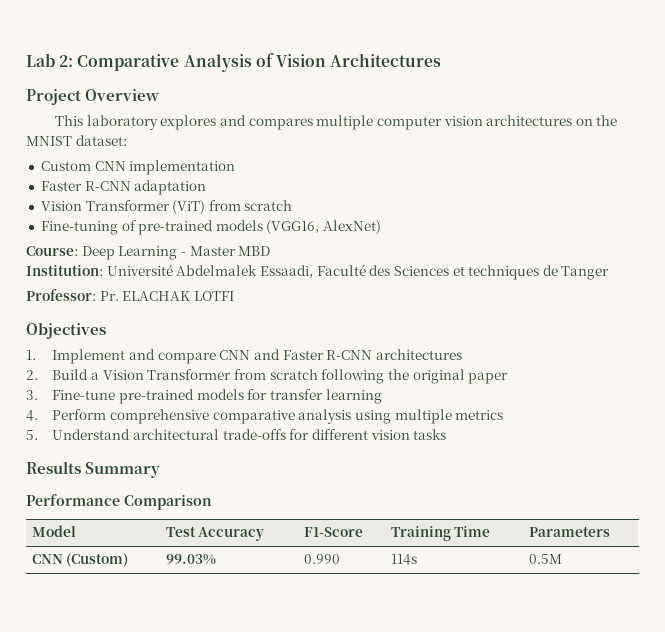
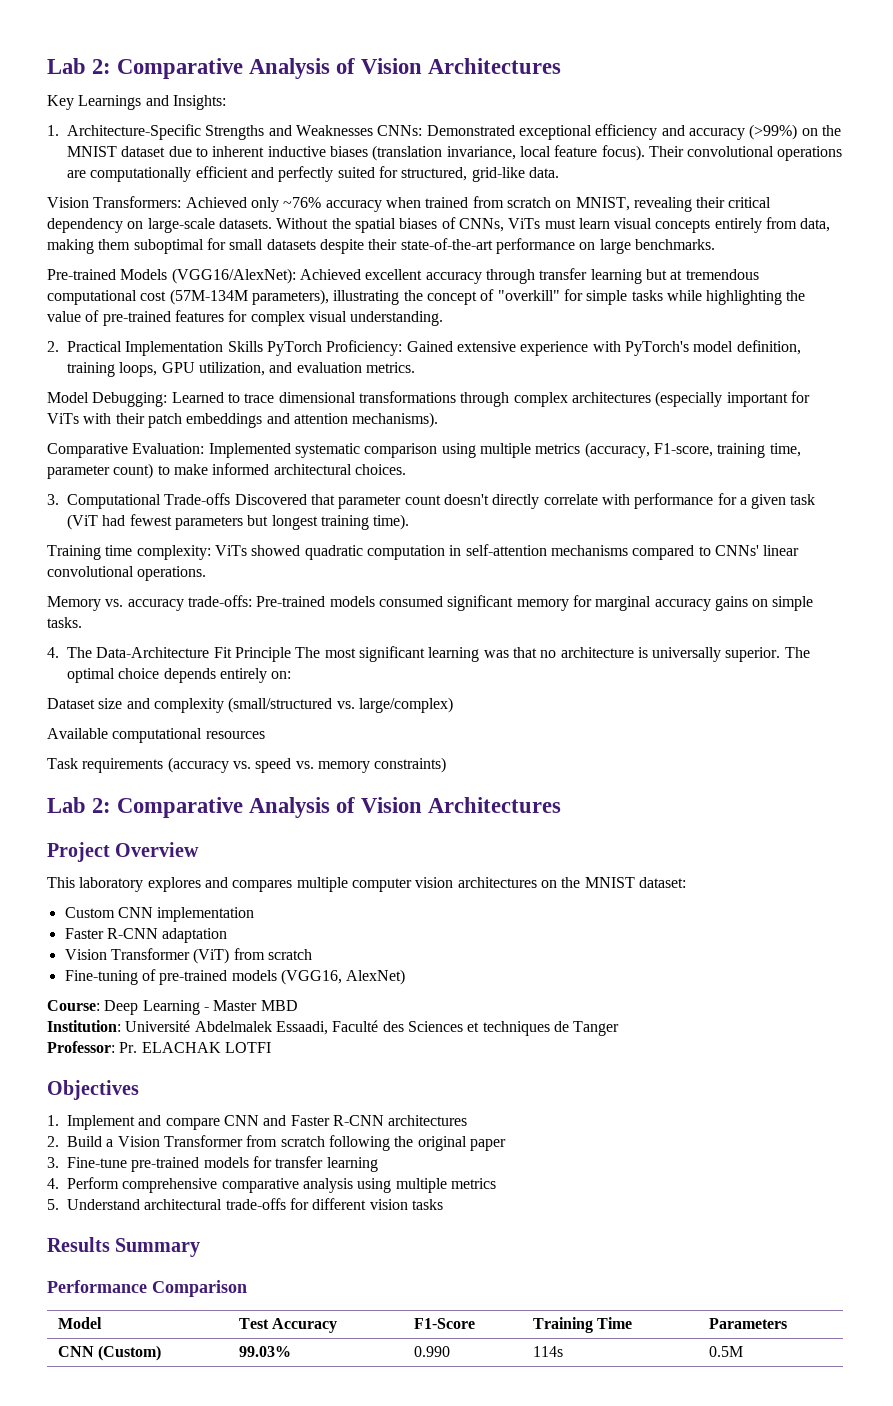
[26,53,442,72] Lab 2: Comparative Analysis of Vision Architectures -> [47,58,562,79] [47,95,226,110] [47,124,841,140] [67,145,843,161] [67,166,559,182] [47,196,772,212] [47,217,831,233] [47,238,715,254] [47,268,759,284] [47,289,806,305] [47,310,444,326] [47,340,801,356] [67,362,415,377] [47,391,810,407] [47,412,439,428] [47,442,801,458] [47,463,406,479] [47,493,816,509] [67,514,410,530] [47,544,800,560] [47,566,207,581] [47,595,814,611] [47,617,82,628] [47,646,810,662] [67,668,292,683] [47,697,453,713] [47,728,265,743] [47,757,447,773] [47,797,562,818] Lab 2: Comparative Analysis of Vision Architectures // Key Learnings and Insights: // 1. Architecture-Specific Strengths and Weaknesses CNNs: Demonstrated exceptional efficiency and accuracy (>99%) on the MNIST dataset due to inherent inductive biases (translation invariance, local feature focus). Their convolutional operations are computationally efficient and perfectly suited for structured, grid-like data. // Vision Transformers: Achieved only ~76% accuracy when trained from scratch on MNIST, revealing their critical dependency on large-scale datasets. Without the spatial biases of CNNs, ViTs must learn visual concepts entirely from data, making them suboptimal for small datasets despite their state-of-the-art performance on large benchmarks. // Pre-trained Models (VGG16/AlexNet): Achieved excellent accuracy through transfer learning but at tremendous computational cost (57M-134M parameters), illustrating the concept of "overkill" for simple tasks while highlighting the value of pre-trained features for complex visual understanding. // 2. Practical Implementation Skills PyTorch Proficiency: Gained extensive experience with PyTorch's model definition, training loops, GPU utilization, and evaluation metrics. // Model Debugging: Learned to trace dimensional transformations through complex architectures (especially important for ViTs with their patch embeddings and attention mechanisms). // Comparative Evaluation: Implemented systematic comparison using multiple metrics (accuracy, F1-score, training time, parameter count) to make informed architectural choices. // 3. Computational Trade-offs Discovered that parameter count doesn't directly correlate with performance for a given task (ViT had fewest parameters but longest training time). // Training time complexity: ViTs showed quadratic computation in self-attention mechanisms compared to CNNs' linear convolutional operations. // Memory vs. accuracy trade-offs: Pre-trained models consumed significant memory for marginal accuracy gains on simple tasks. // 4. The Data-Architecture Fit Principle The most significant learning was that no architecture is universally superior. The optimal choice depends entirely on: // Dataset size and complexity (small/structured vs. large/complex) // Available computational resources // Task requirements (accuracy vs. speed vs. memory constraints) // Lab 2: Comparative Analysis of Vision Architectures

